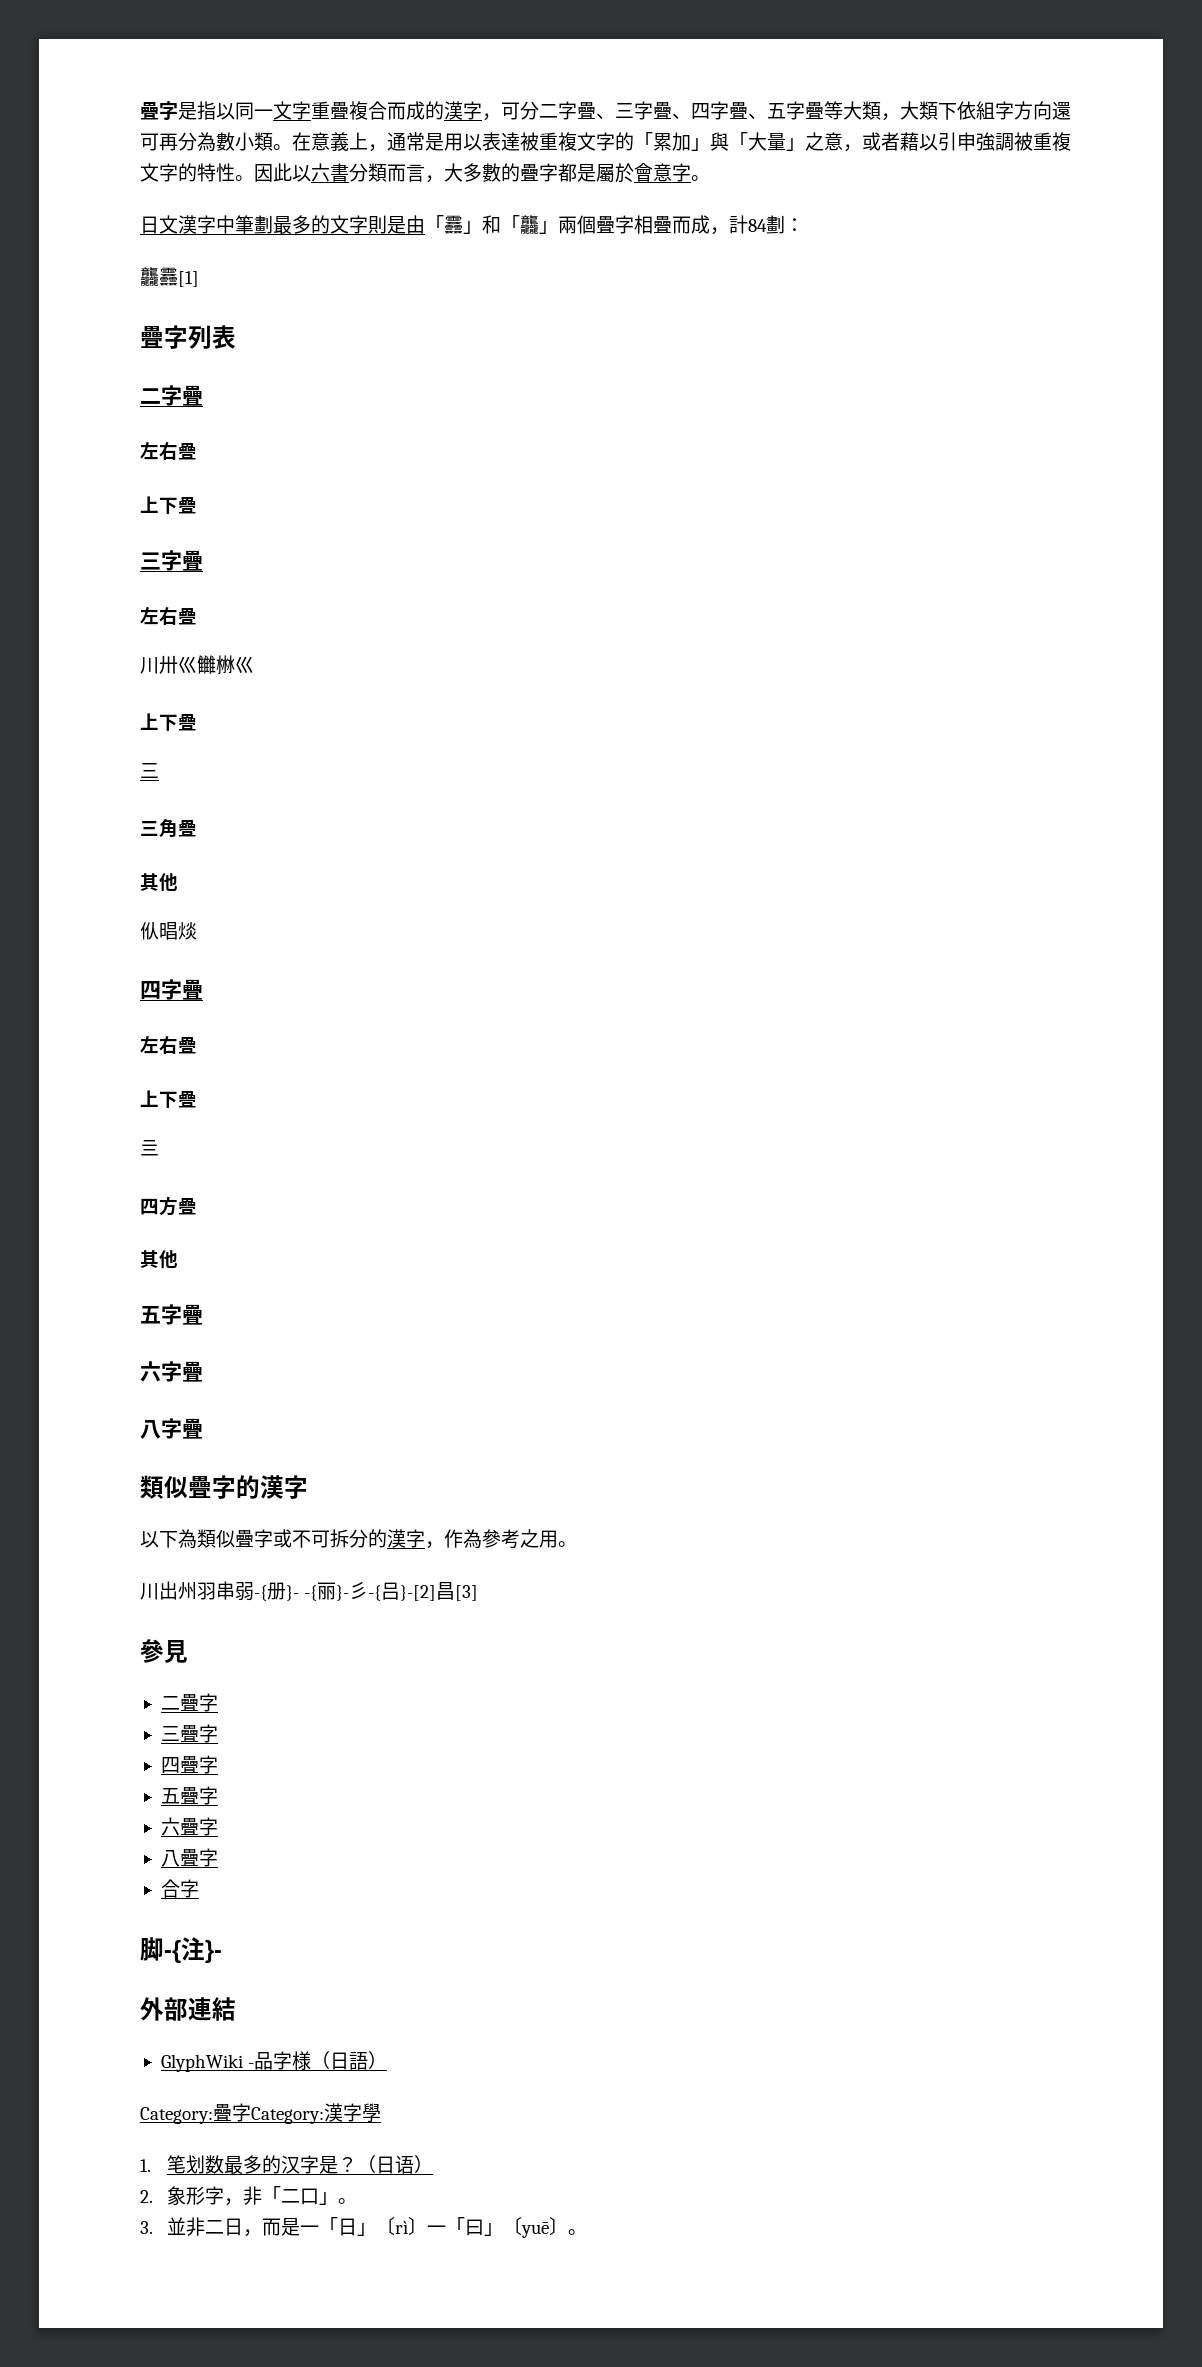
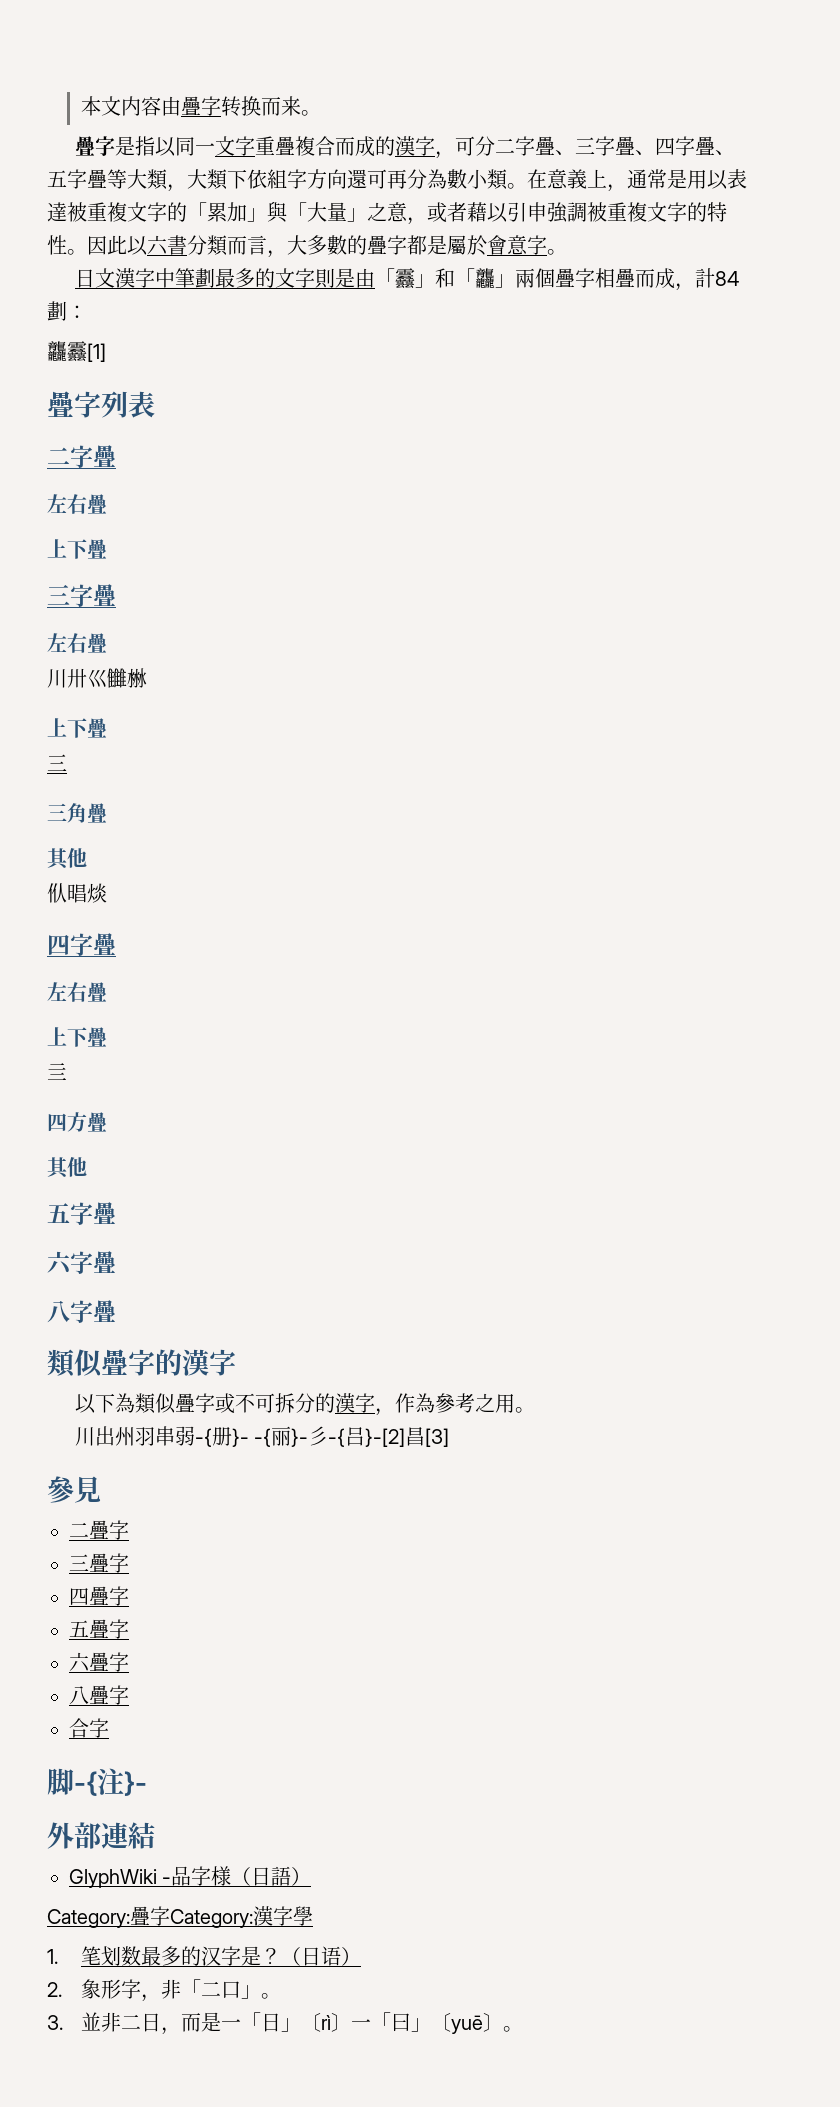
(140, 110) none -> [81,96,322,117] 本文内容由疊字转换而来。 //
[235,656,254,673] 巛 -> (147, 678) none

